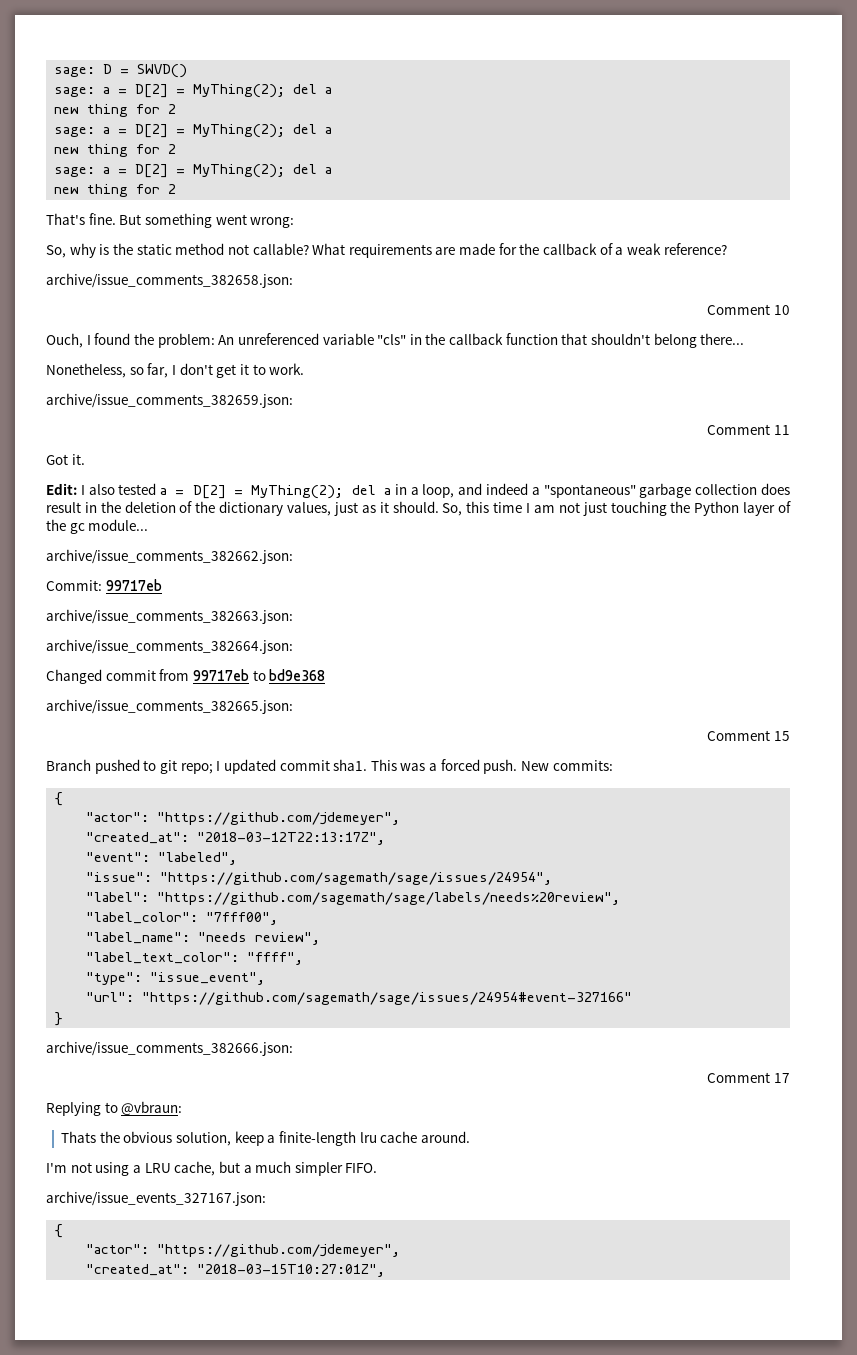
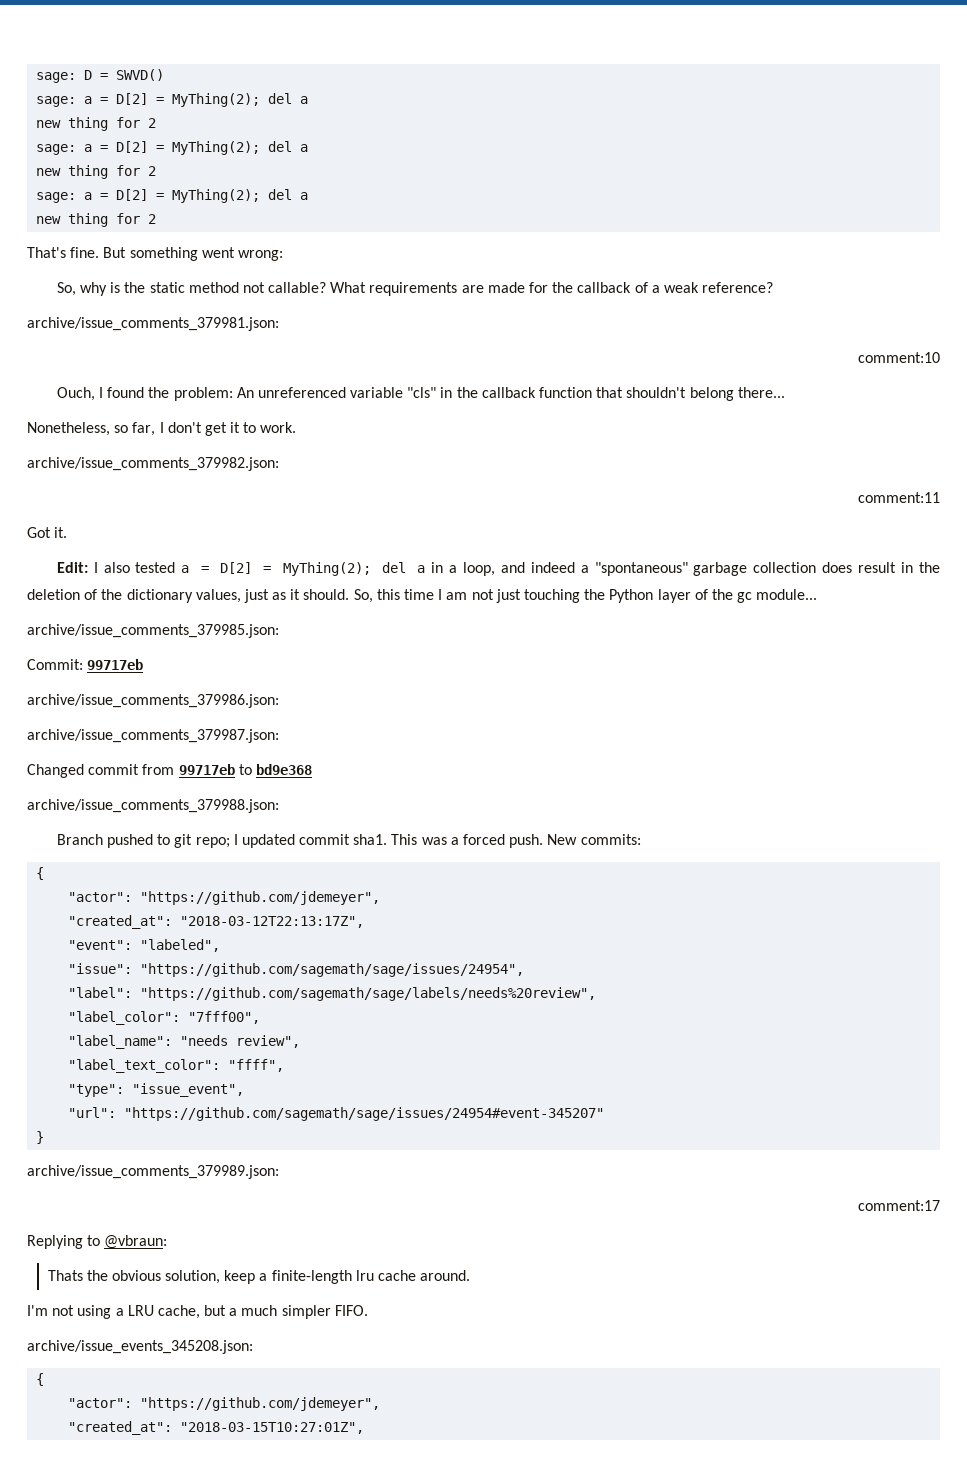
[46,273,293,288] [707,304,790,315] archive/issue_comments_382658.json: // Comment 10 -> [27,317,279,331] [858,352,940,363] archive/issue_comments_379981.json: // comment:10
[46,393,293,408] [707,424,790,435] archive/issue_comments_382659.json: // Comment 11 -> [27,457,279,471] [858,492,940,503] archive/issue_comments_379982.json: // comment:11
[46,549,293,564] archive/issue_comments_382662.json: -> [27,624,279,638] archive/issue_comments_379985.json:
[46,609,293,624] [46,639,293,654] archive/issue_comments_382663.json: // archive/issue_comments_382664.json: -> [27,694,279,708] [27,729,279,743] archive/issue_comments_379986.json: // archive/issue_comments_379987.json:
[46,699,293,714] [707,730,790,741] archive/issue_comments_382665.json: // Comment 15 -> [27,799,279,813] archive/issue_comments_379988.json:
[142,992,633,1005] "https://github.com/sagemath/sage/issues/24954#event-327166" -> [124,1107,605,1121] "https://github.com/sagemath/sage/issues/24954#event-345207"
[46,1041,293,1056] [707,1072,790,1083] archive/issue_comments_382666.json: // Comment 17 -> [27,1165,279,1179] [858,1200,940,1211] archive/issue_comments_379989.json: // comment:17
[46,1191,266,1206] archive/issue_events_327167.json: -> [27,1340,253,1354] archive/issue_events_345208.json:

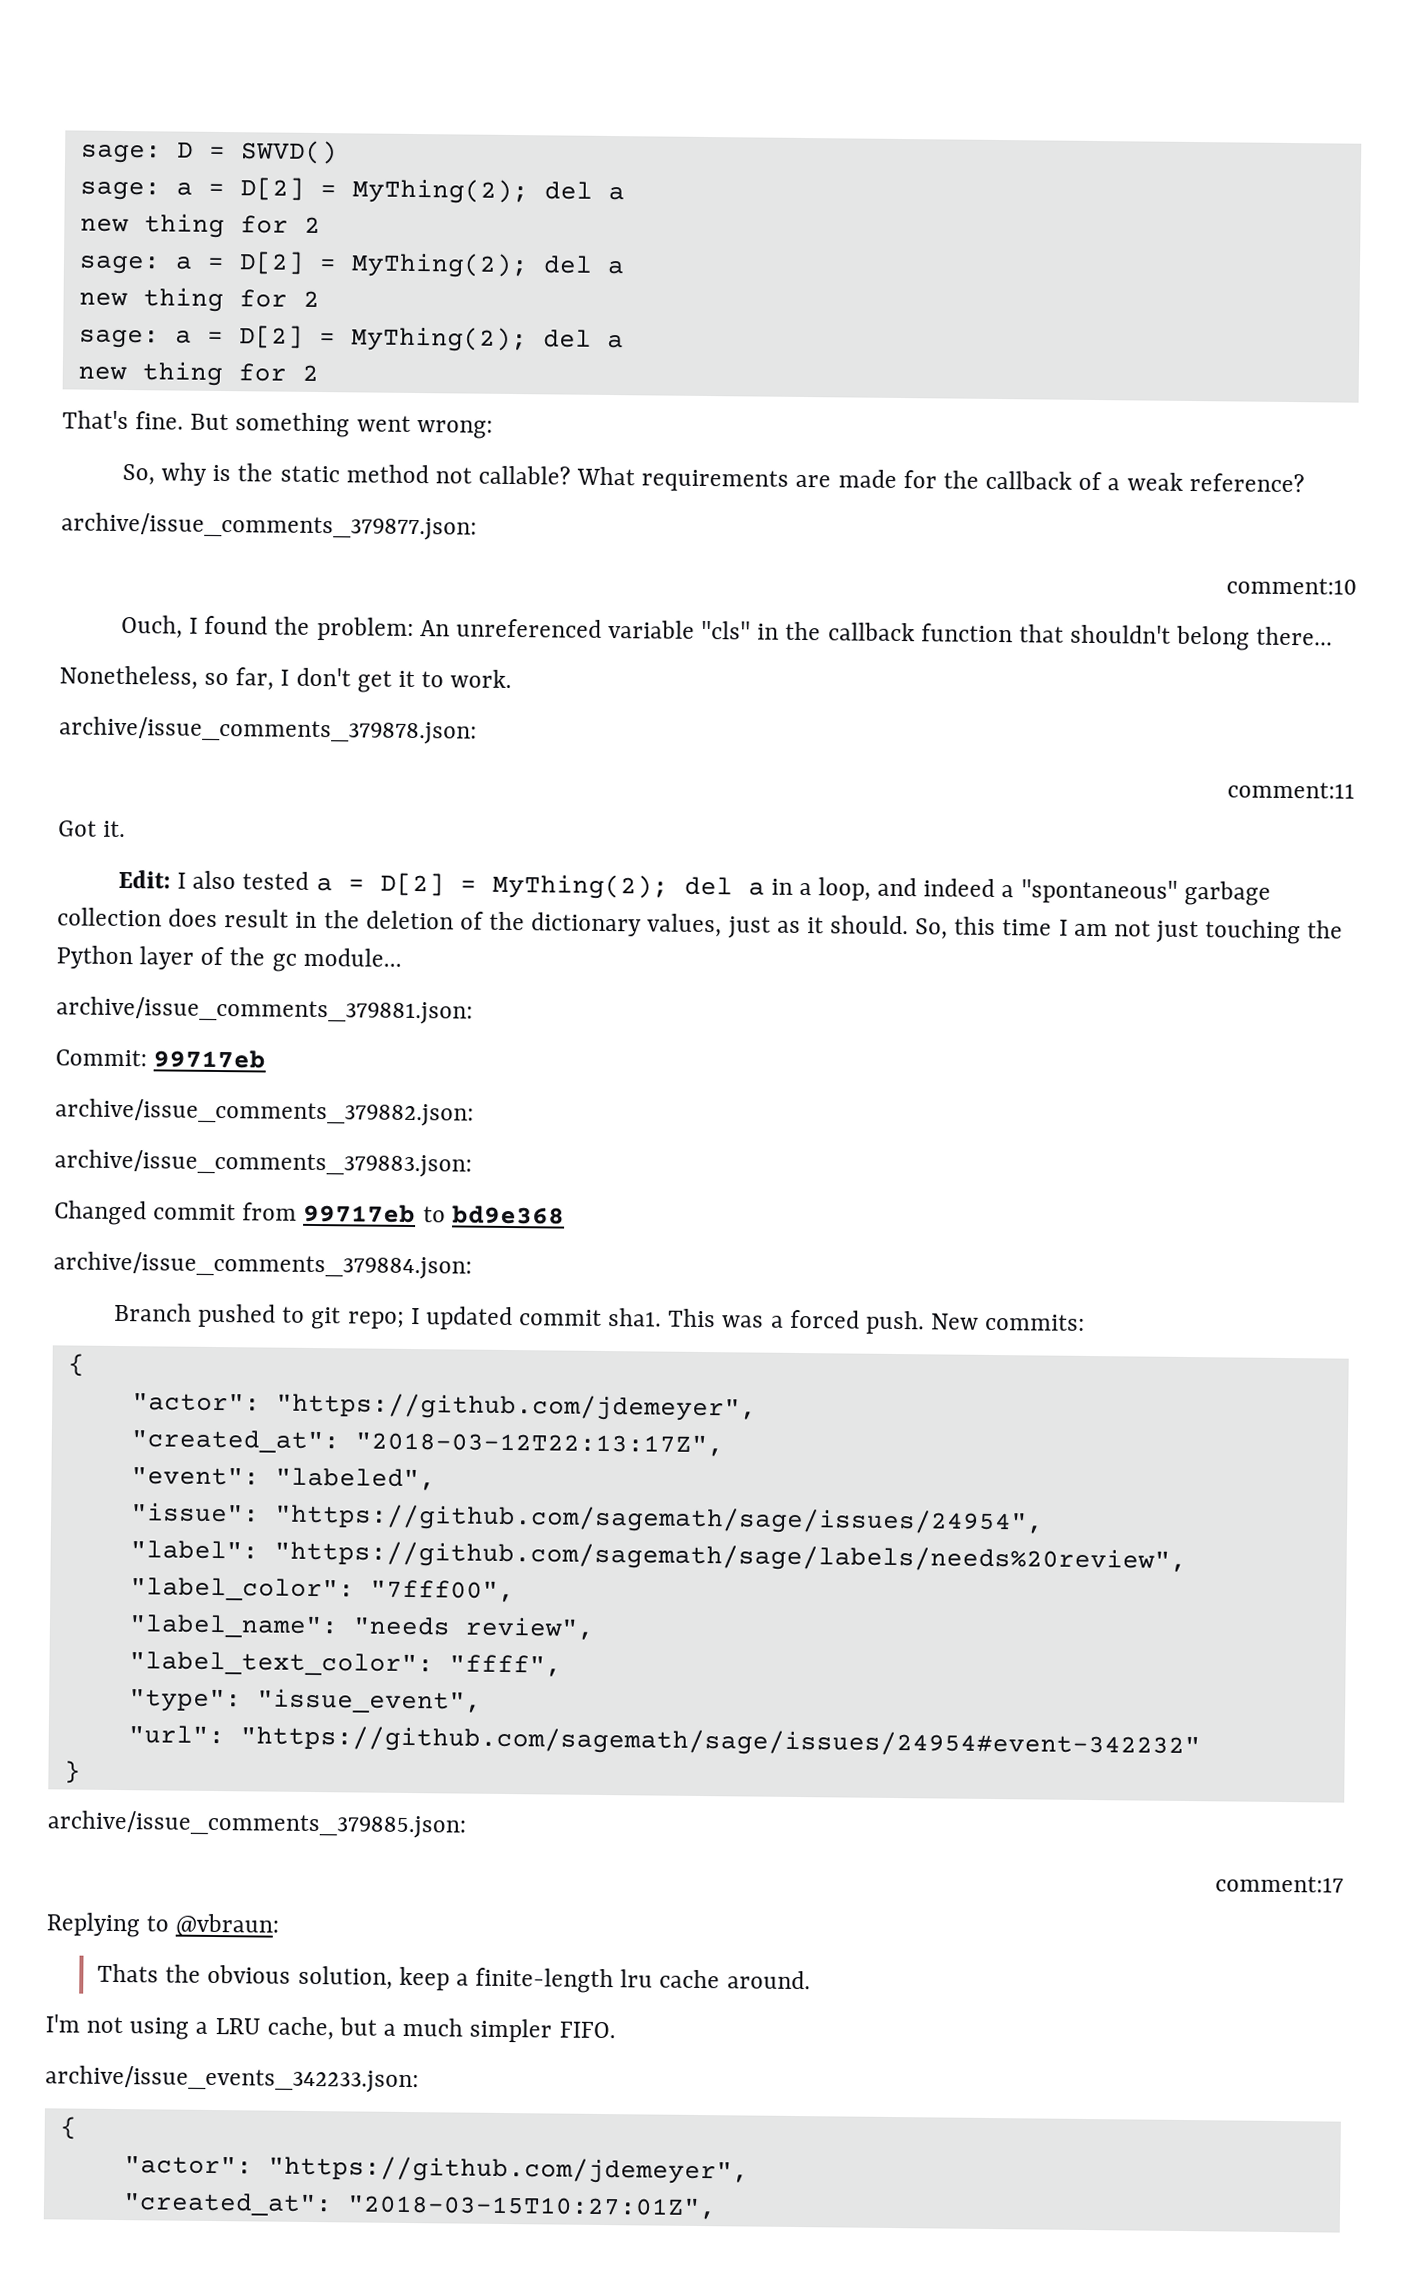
[27,317,279,331] archive/issue_comments_379981.json: -> [61,512,477,541] archive/issue_comments_379877.json:
[27,457,279,471] archive/issue_comments_379982.json: -> [59,716,477,745] archive/issue_comments_379878.json:
[27,624,279,638] archive/issue_comments_379985.json: -> [56,996,473,1025] archive/issue_comments_379881.json:
[27,694,279,708] [27,729,279,743] archive/issue_comments_379986.json: // archive/issue_comments_379987.json: -> [55,1098,474,1127] [54,1149,472,1178] archive/issue_comments_379882.json: // archive/issue_comments_379883.json:
[27,799,279,813] archive/issue_comments_379988.json: -> [53,1251,472,1280] archive/issue_comments_379884.json:
[124,1107,605,1121] "https://github.com/sagemath/sage/issues/24954#event-345207" -> [239,1725,1201,1760] "https://github.com/sagemath/sage/issues/24954#event-342232"
[27,1165,279,1179] archive/issue_comments_379989.json: -> [47,1810,467,1839] archive/issue_comments_379885.json:
[27,1340,253,1354] archive/issue_events_345208.json: -> [45,2065,419,2094] archive/issue_events_342233.json:

